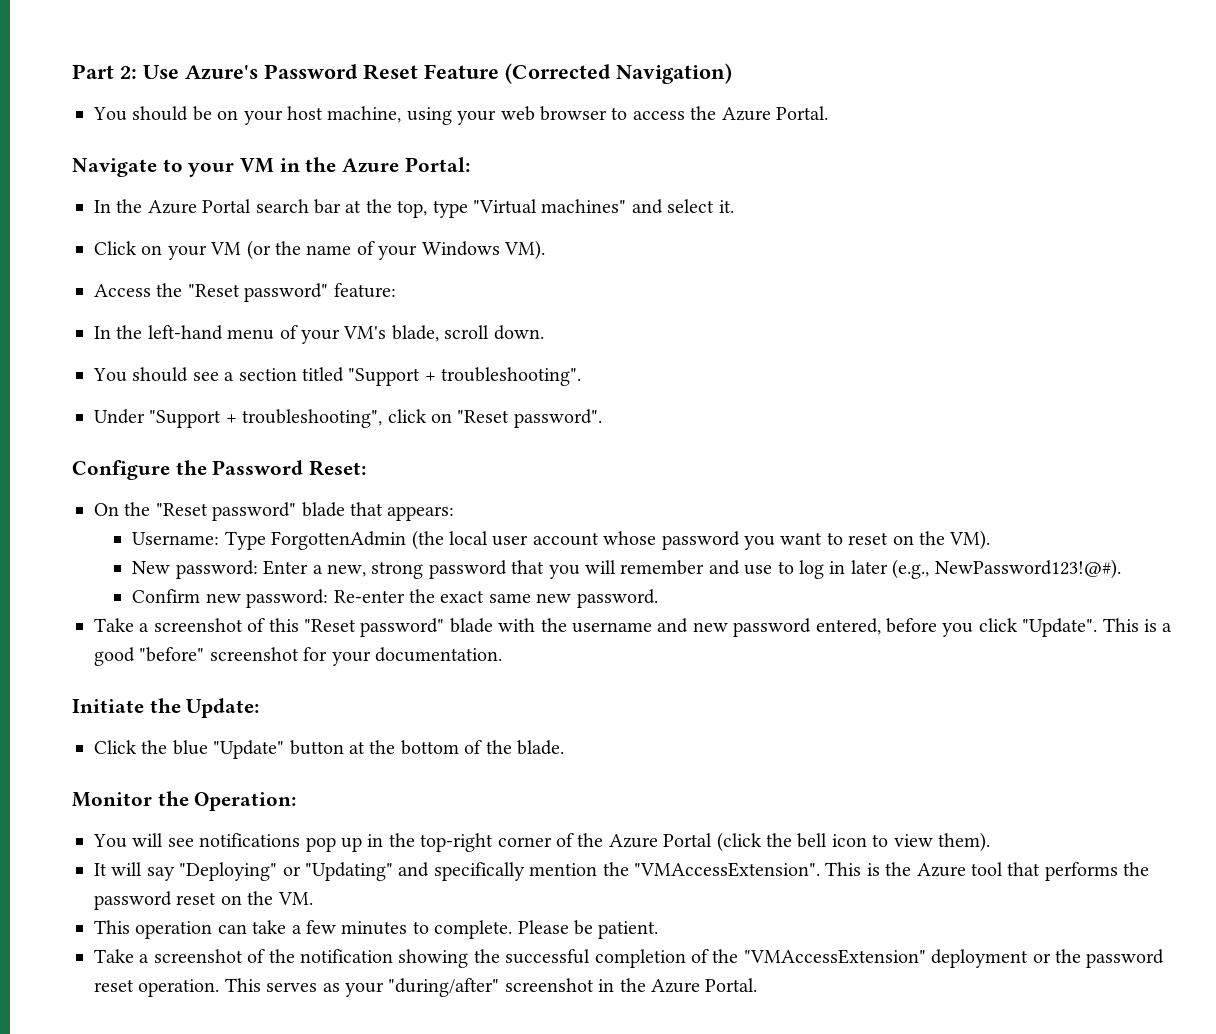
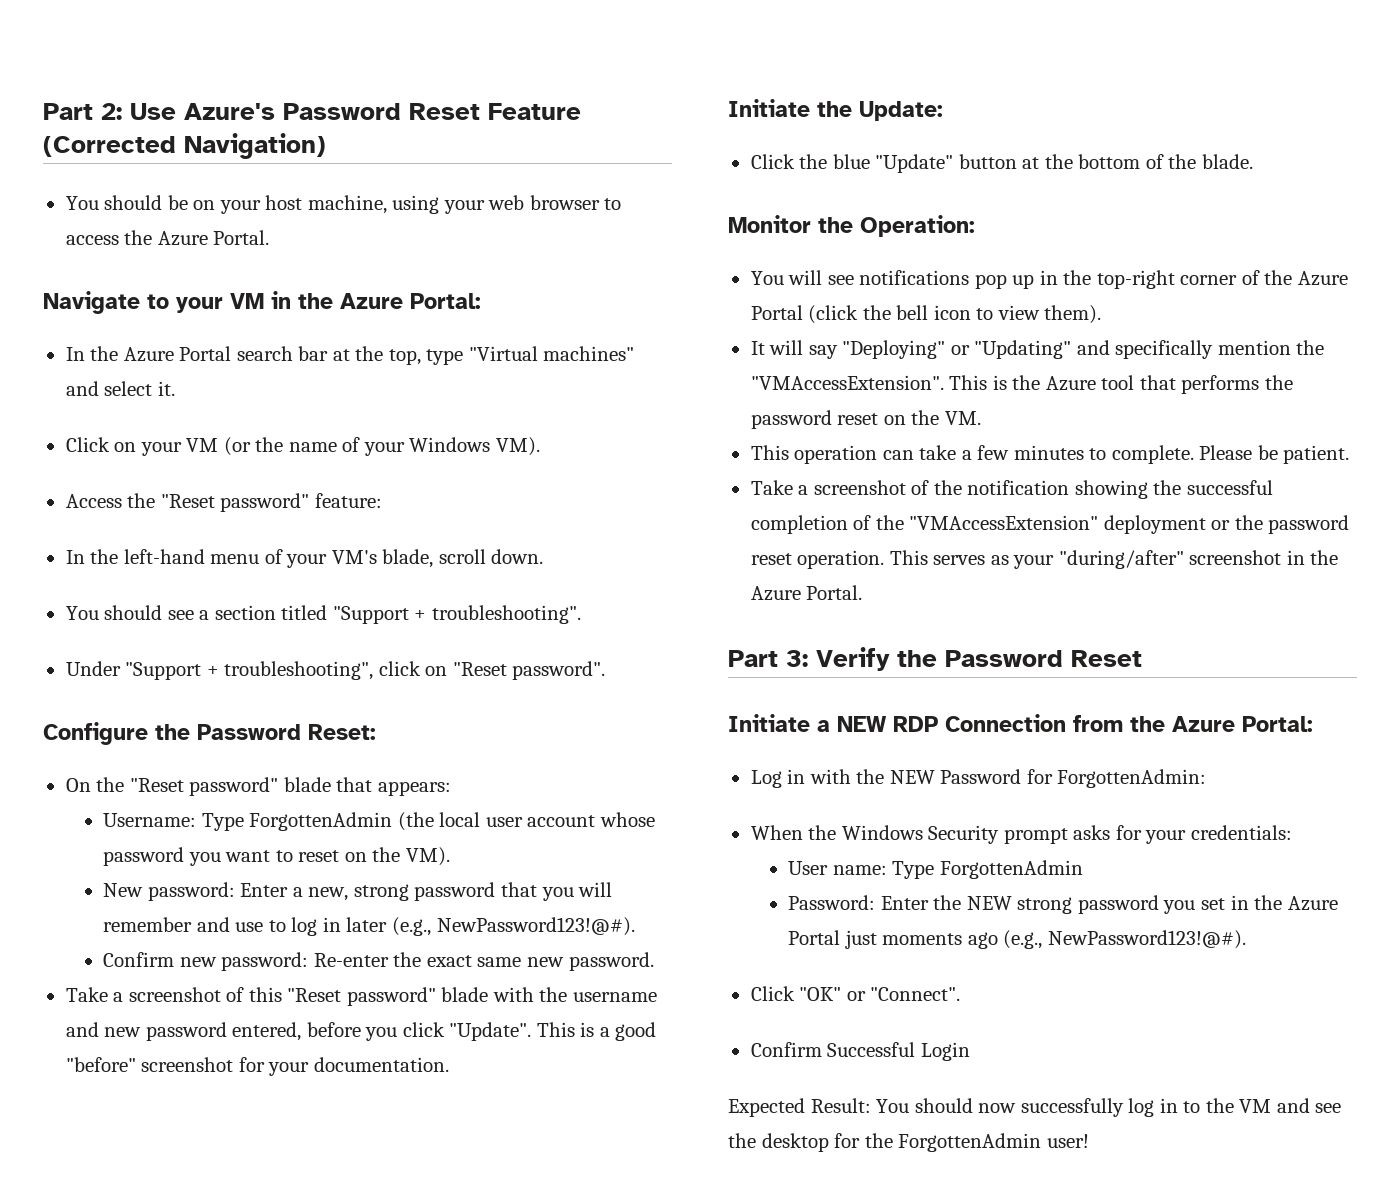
(758, 985) none -> [728,647,1142,671] [728,714,1313,732] [750,769,1207,788] [750,825,1292,844] [788,860,1083,879] [788,895,1338,914] [788,930,1246,949] [750,986,961,1001] [750,1042,970,1061] [728,1098,1342,1117] [728,1133,1089,1152] // Part 3: Verify the Password Reset // Initiate a NEW RDP Connection from the Azure Portal: // Log in with the NEW Password for ForgottenAdmin: // When the Windows Security prompt asks for your credentials: // User name: Type ForgottenAdmin // Password: Enter the NEW strong password you set in the Azure Portal just moments ago (e.g., NewPassword123!@#). // Click "OK" or "Connect". // Confirm Successful Login // Expected Result: You should now successfully log in to the VM and see the desktop for the ForgottenAdmin user!

